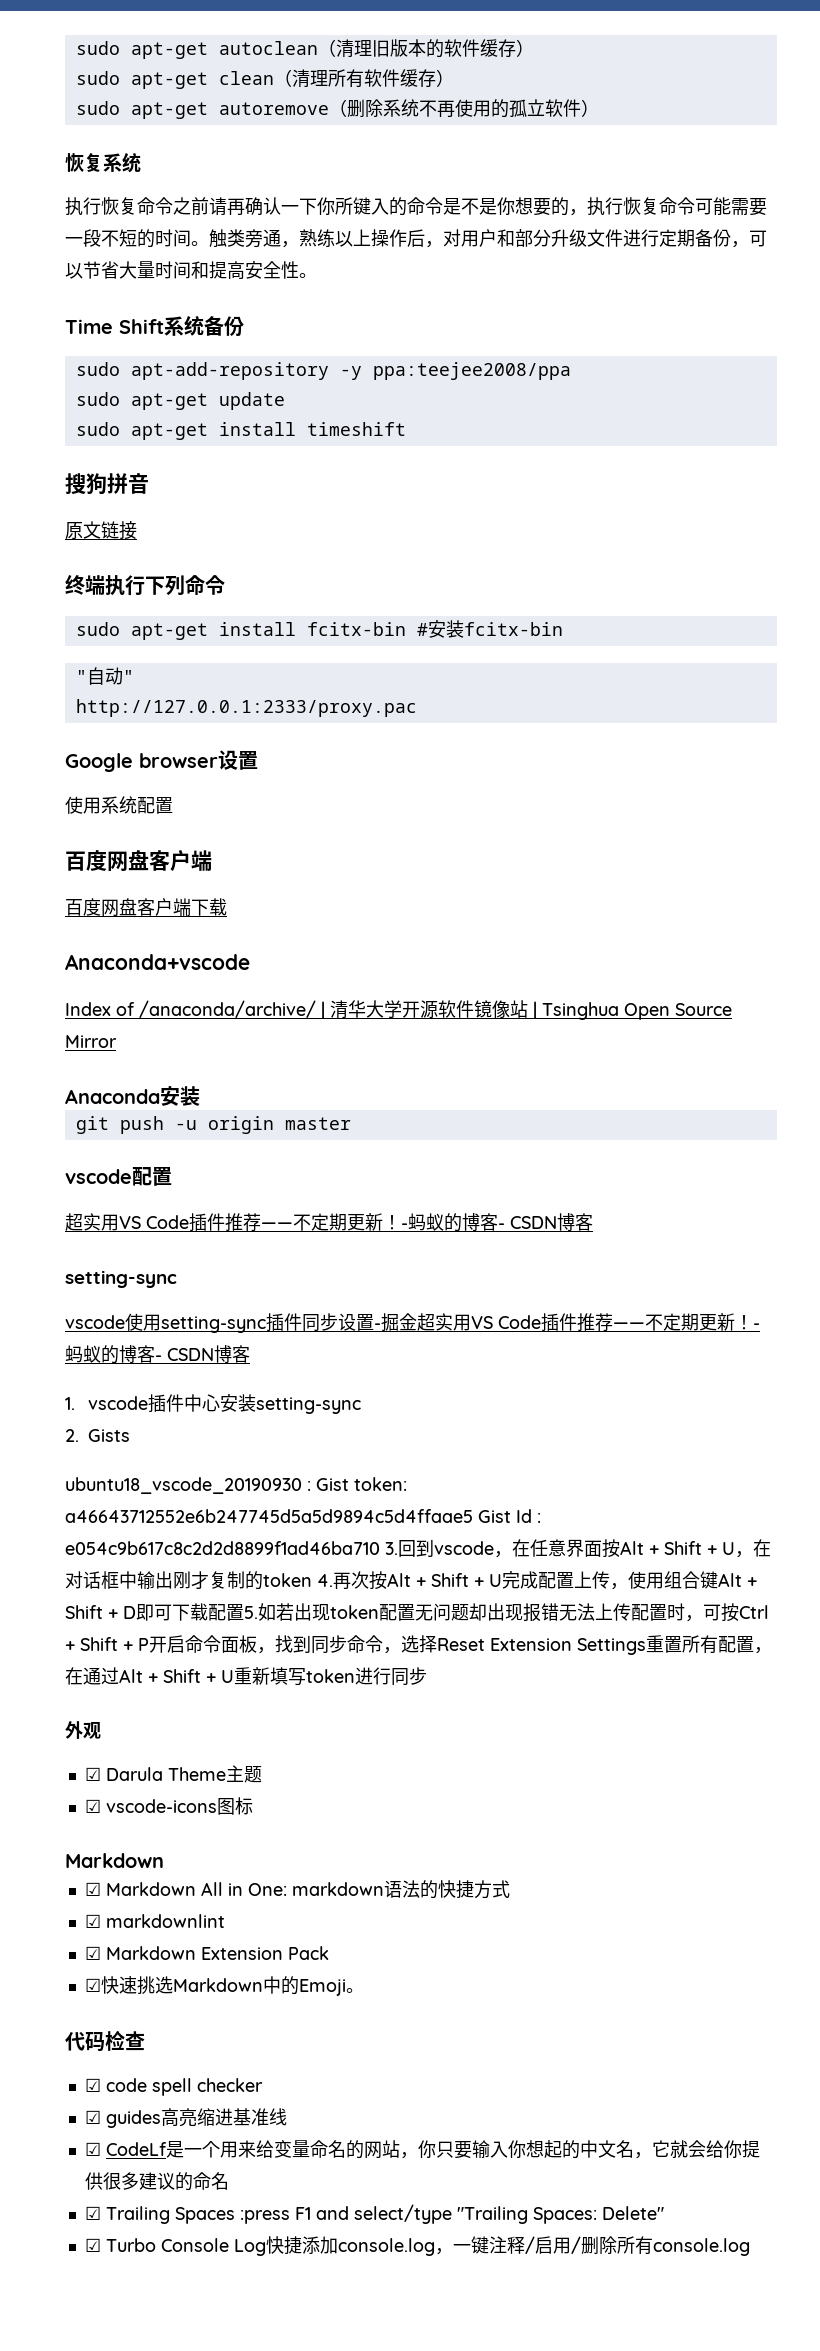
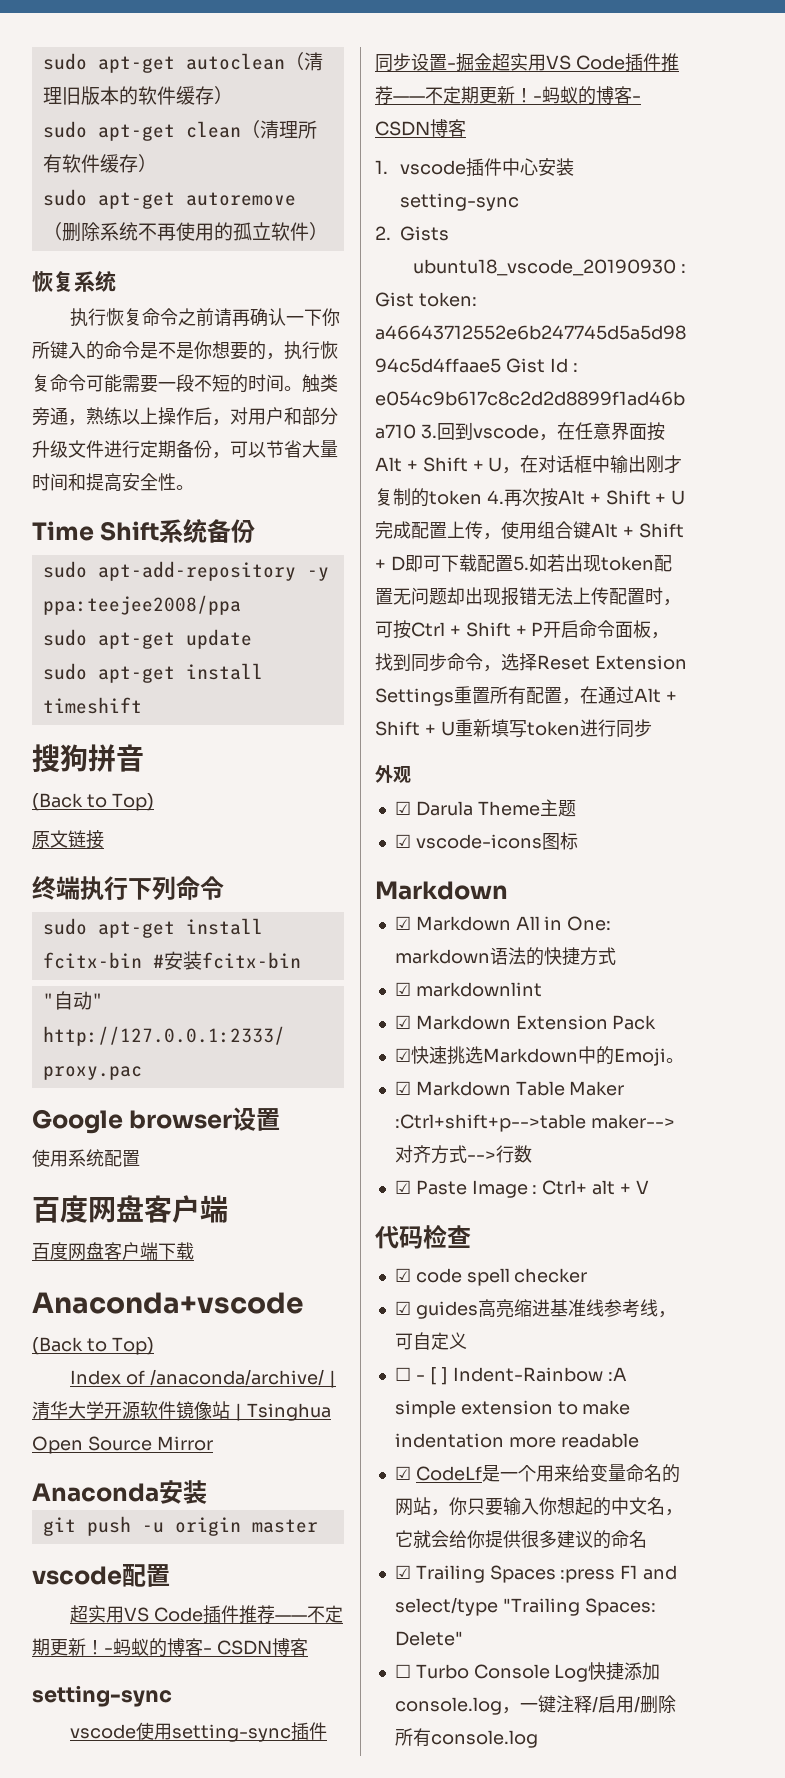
(149, 483) none -> [32,793,154,811] // (Back to Top)
(250, 962) none -> [32,1337,154,1355] // (Back to Top)
(364, 1990) none -> [394,1081,625,1096] [394,1114,675,1132] [394,1145,532,1164] [394,1180,649,1198] // ☑ Markdown Table Maker :Ctrl+shift+p-->table maker-->对齐方式-->行数 // ☑ Paste Image : Ctrl+ alt + V
(287, 2117) none -> [603,1299,676,1318] [394,1332,467,1350] [394,1367,628,1385] [394,1400,631,1418] [394,1433,639,1448] 参考线，可自定义 // ☐ - [ ] Indent-Rainbow :A simple extension to make indentation more readable
[84,2238,101,2252] ☑ -> [394,1664,411,1678] ☐

